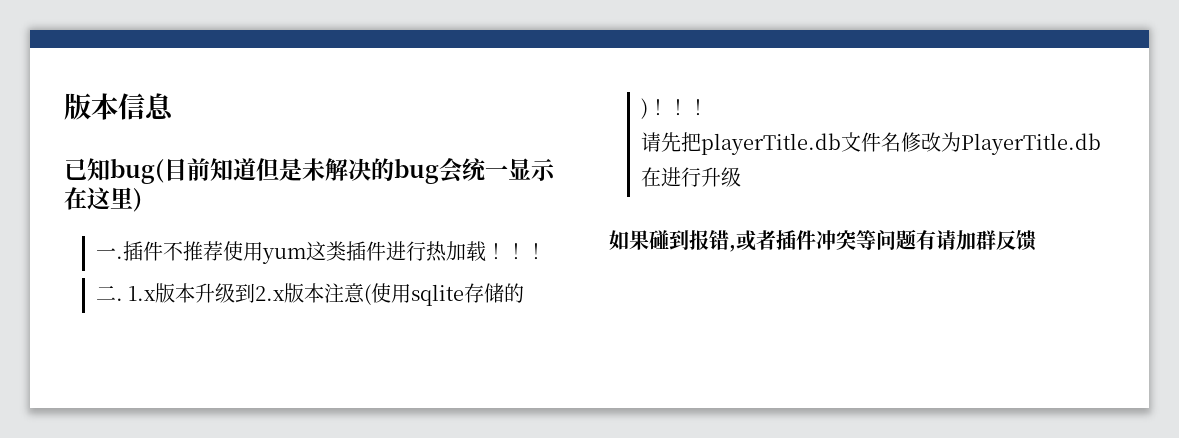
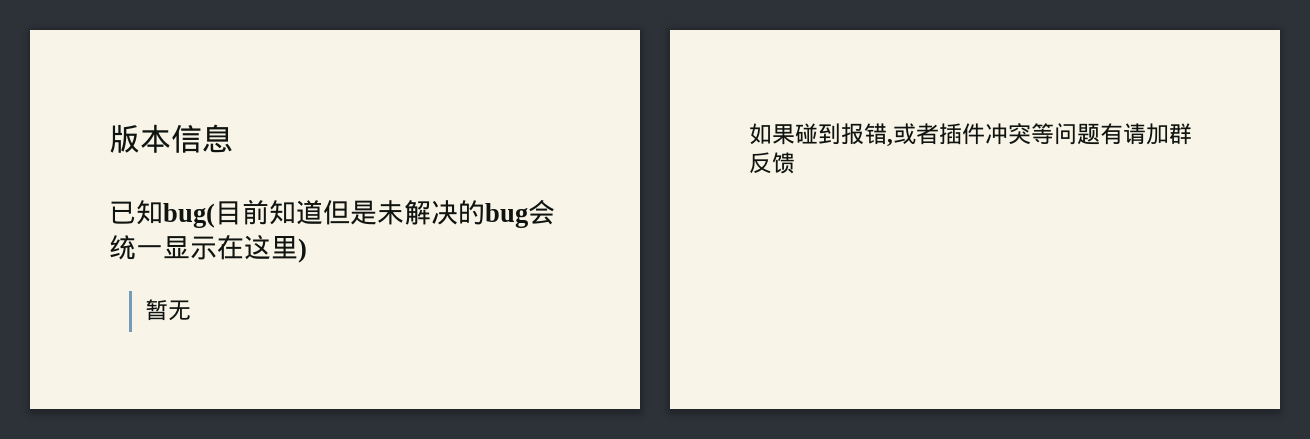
[95,241,546,264] [95,283,525,306] [640,98,708,119] [640,132,1101,155] [640,167,741,187] 一.插件不推荐使用yum这类插件进行热加载！！！ // 二. 1.x版本升级到2.x版本注意(使用sqlite存储的)！！！ // 请先把playerTitle.db文件名修改为PlayerTitle.db在进行升级 -> [144,299,191,321] 暂无

